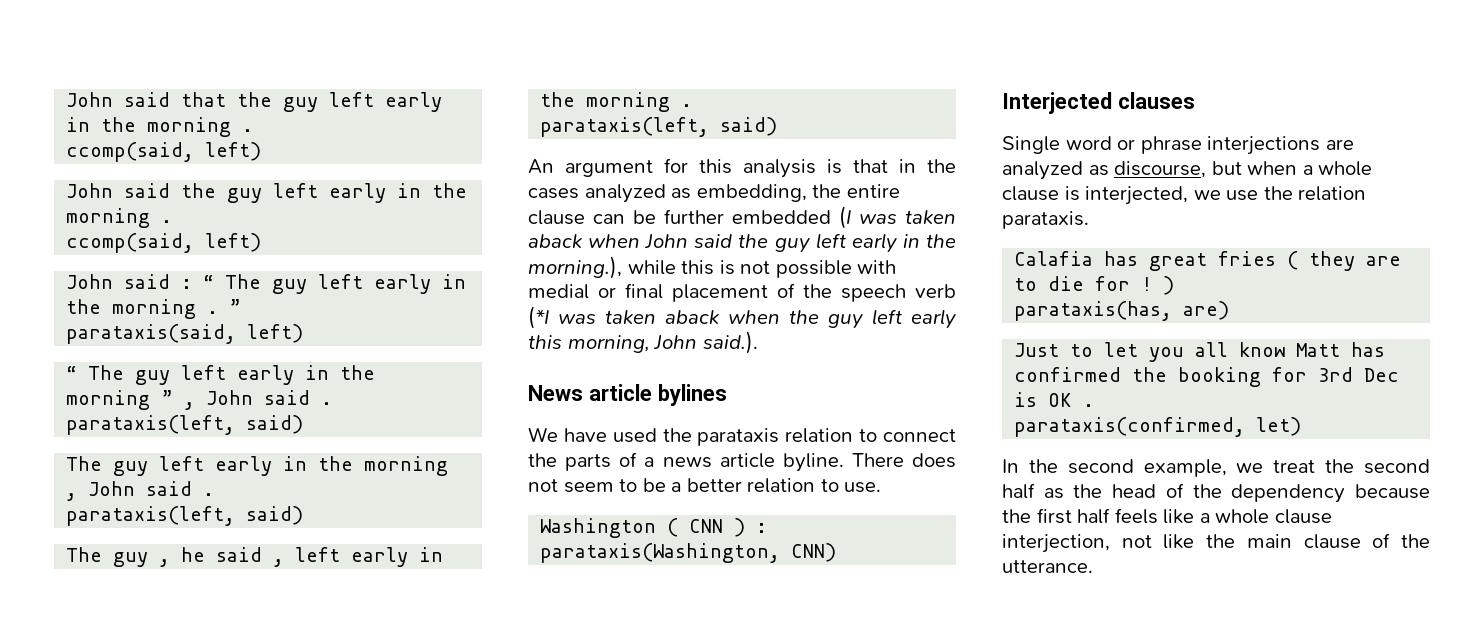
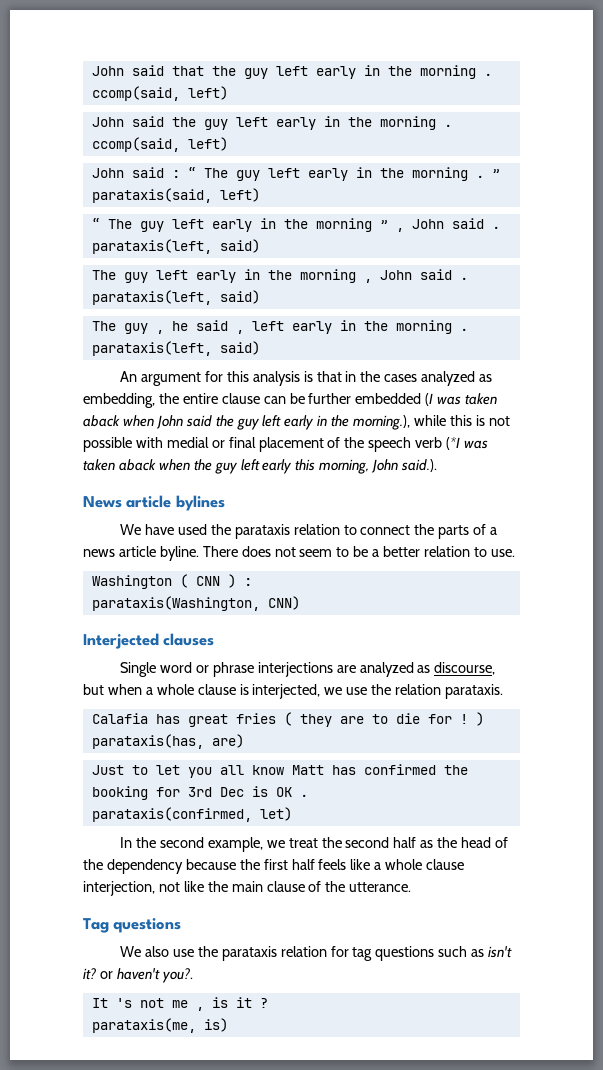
(1093, 566) none -> [83,918,182,933] [120,946,513,961] [83,968,193,983] [91,997,268,1011] [91,1018,228,1033] // Tag questions // We also use the parataxis relation for tag questions such as isn't it? or haven't you?. // It 's not me , is it ? // parataxis(me, is)

